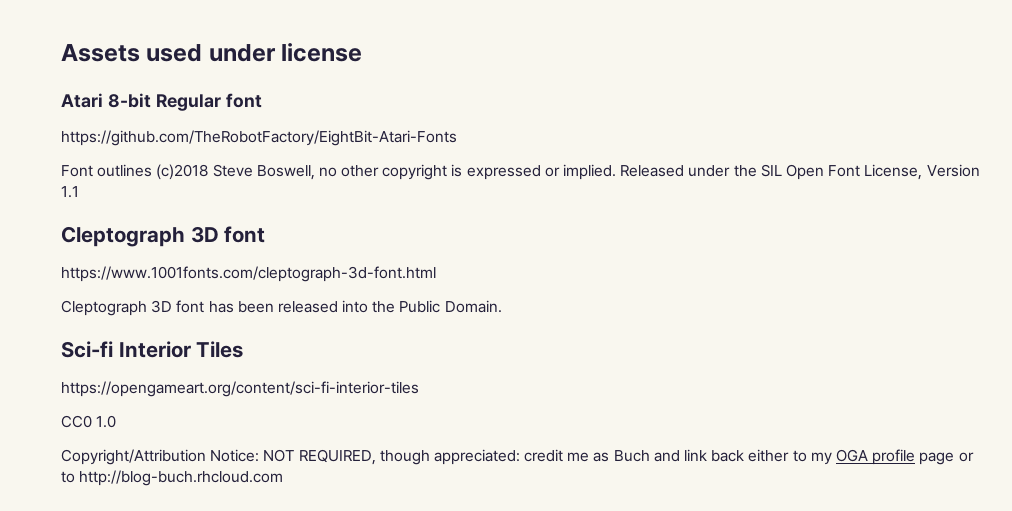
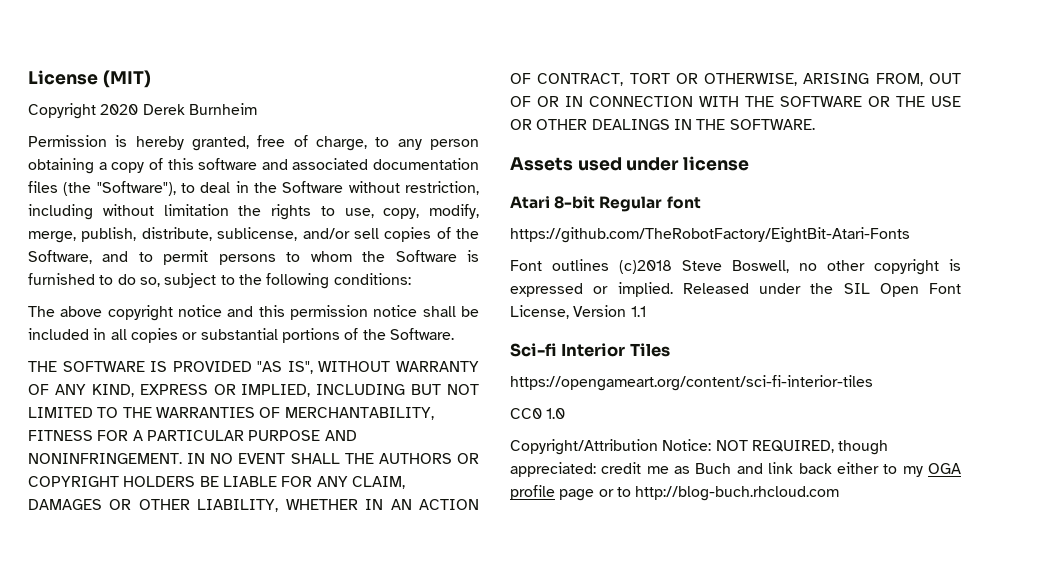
(61, 53) none -> [28,70,151,88] [28,103,257,119] [28,135,479,151] [28,158,479,174] [28,181,479,196] [28,204,479,220] [28,227,479,243] [28,250,480,265] [28,273,411,289] [28,305,479,321] [28,328,454,343] [28,361,479,374] [28,384,479,397] [28,407,434,420] [28,430,357,441] [28,453,480,464] [28,476,405,489] [28,499,480,512] [510,73,961,86] [510,96,961,107] [510,119,815,130] License (MIT) // Copyright 2020 Derek Burnheim // Permission is hereby granted, free of charge, to any person obtaining a copy of this software and associated documentation files (the "Software"), to deal in the Software without restriction, including without limitation the rights to use, copy, modify, merge, publish, distribute, sublicense, and/or sell copies of the Software, and to permit persons to whom the Software is furnished to do so, subject to the following conditions: // The above copyright notice and this permission notice shall be included in all copies or substantial portions of the Software. // THE SOFTWARE IS PROVIDED "AS IS", WITHOUT WARRANTY OF ANY KIND, EXPRESS OR IMPLIED, INCLUDING BUT NOT LIMITED TO THE WARRANTIES OF MERCHANTABILITY, FITNESS FOR A PARTICULAR PURPOSE AND NONINFRINGEMENT. IN NO EVENT SHALL THE AUTHORS OR COPYRIGHT HOLDERS BE LIABLE FOR ANY CLAIM, DAMAGES OR OTHER LIABILITY, WHETHER IN AN ACTION OF CONTRACT, TORT OR OTHERWISE, ARISING FROM, OUT OF OR IN CONNECTION WITH THE SOFTWARE OR THE USE OR OTHER DEALINGS IN THE SOFTWARE. //
[61,226,266,247] [61,266,436,282] [61,300,502,316] // Cleptograph 3D font // https://www.1001fonts.com/cleptograph-3d-font.html // Cleptograph 3D font has been released into the Public Domain. -> (646, 311) none

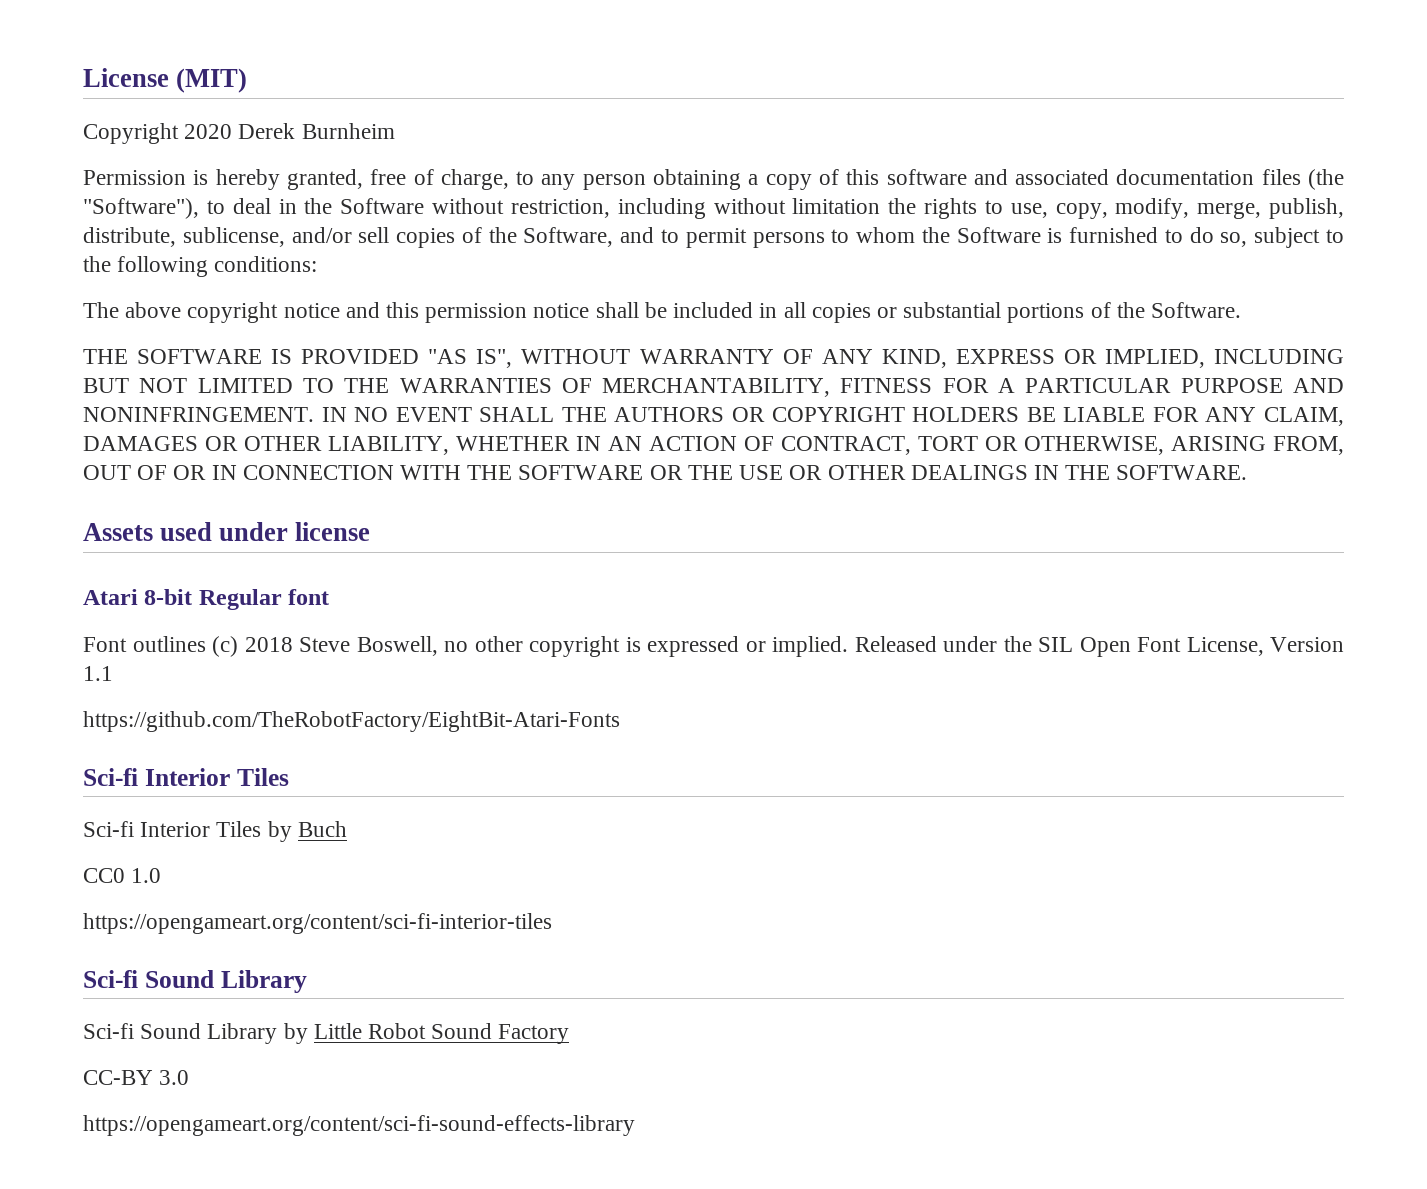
[510,227,910,243] // https://github.com/TheRobotFactory/EightBit-Atari-Fonts -> (330, 597) none
[619,260,672,274] (c)2018 -> [212,636,293,657] (c) 2018
(646, 311) none -> [83,711,620,732] // https://github.com/TheRobotFactory/EightBit-Atari-Fonts
[510,375,873,391] [510,408,566,419] [510,439,889,455] [510,462,962,477] [510,485,840,501] https://opengameart.org/content/sci-fi-interior-tiles // CC0 1.0 // Copyright/Attribution Notice: NOT REQUIRED, though appreciated: credit me as Buch and link back either to my OGA profile page or to http://blog-buch.rhcloud.com -> [83,821,347,842] [83,868,162,883] [83,913,552,934] [83,970,307,993] [83,1023,570,1044] [83,1070,190,1085] [83,1115,635,1136] Sci-fi Interior Tiles by Buch // CC0 1.0 // https://opengameart.org/content/sci-fi-interior-tiles // Sci-fi Sound Library // Sci-fi Sound Library by Little Robot Sound Factory // CC-BY 3.0 // https://opengameart.org/content/sci-fi-sound-effects-library

